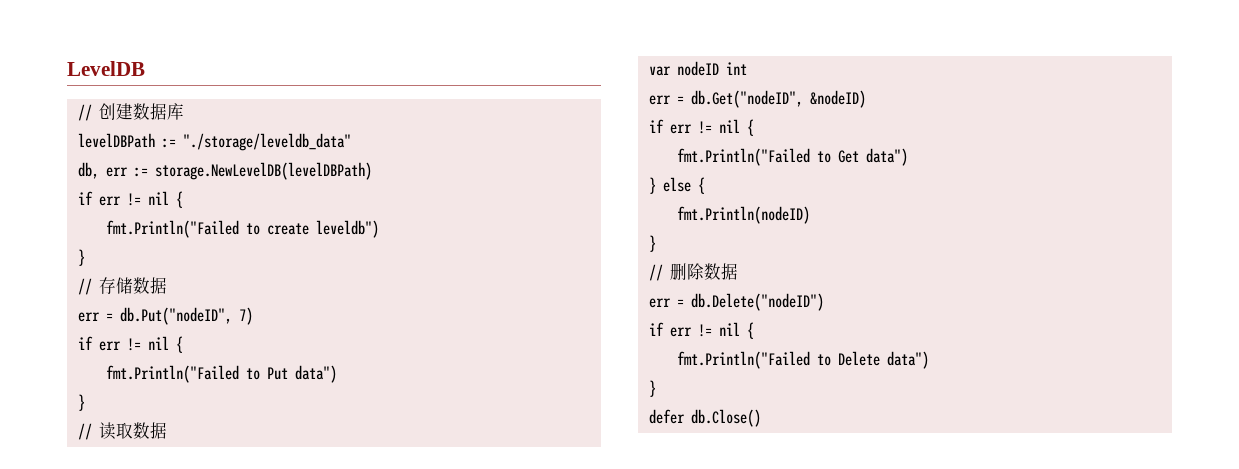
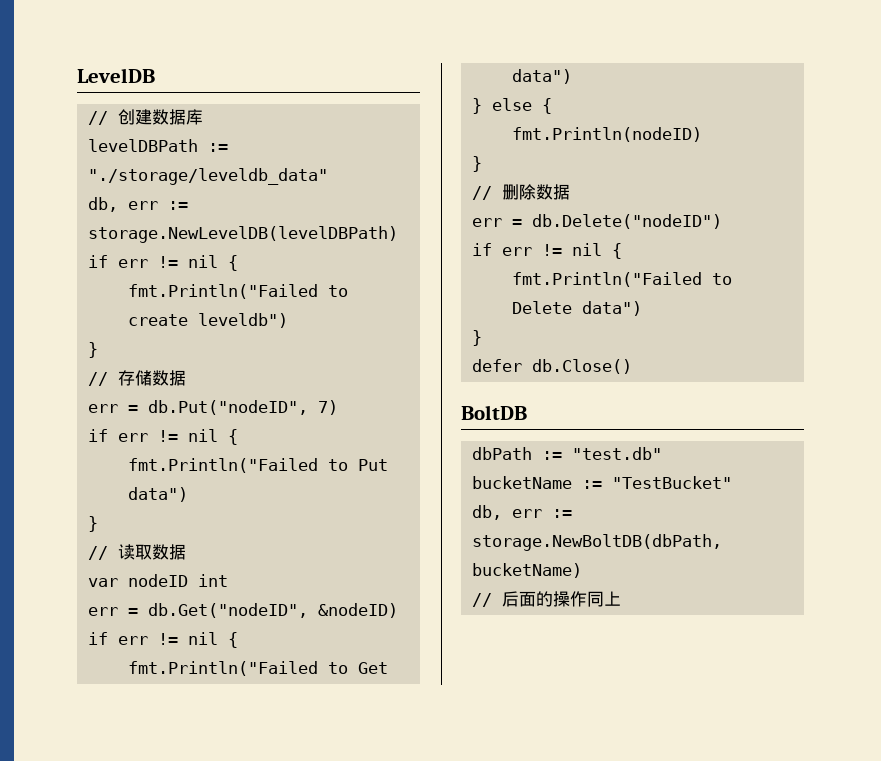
(761, 418) none -> [461,405,527,420] [471,447,662,460] [471,476,732,489] [471,505,572,520] [471,534,722,551] [471,563,582,578] [471,591,621,607] // BoltDB // dbPath := "test.db" // bucketName := "TestBucket" // db, err := storage.NewBoltDB(dbPath, bucketName) // // 后面的操作同上

